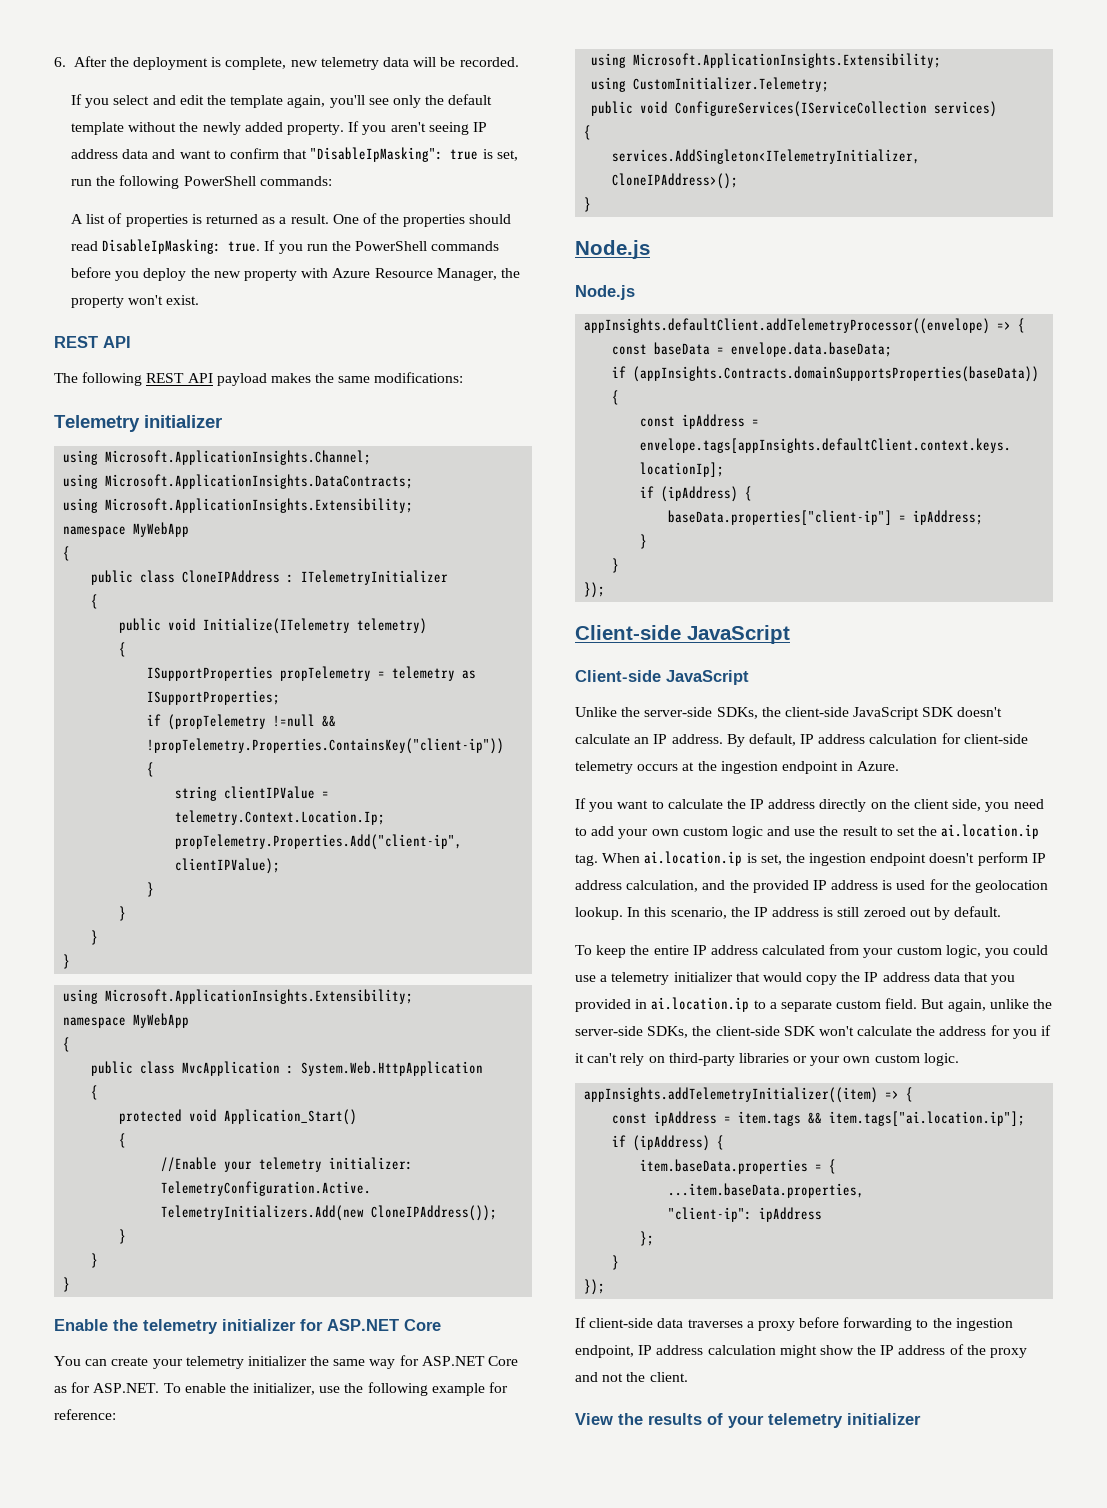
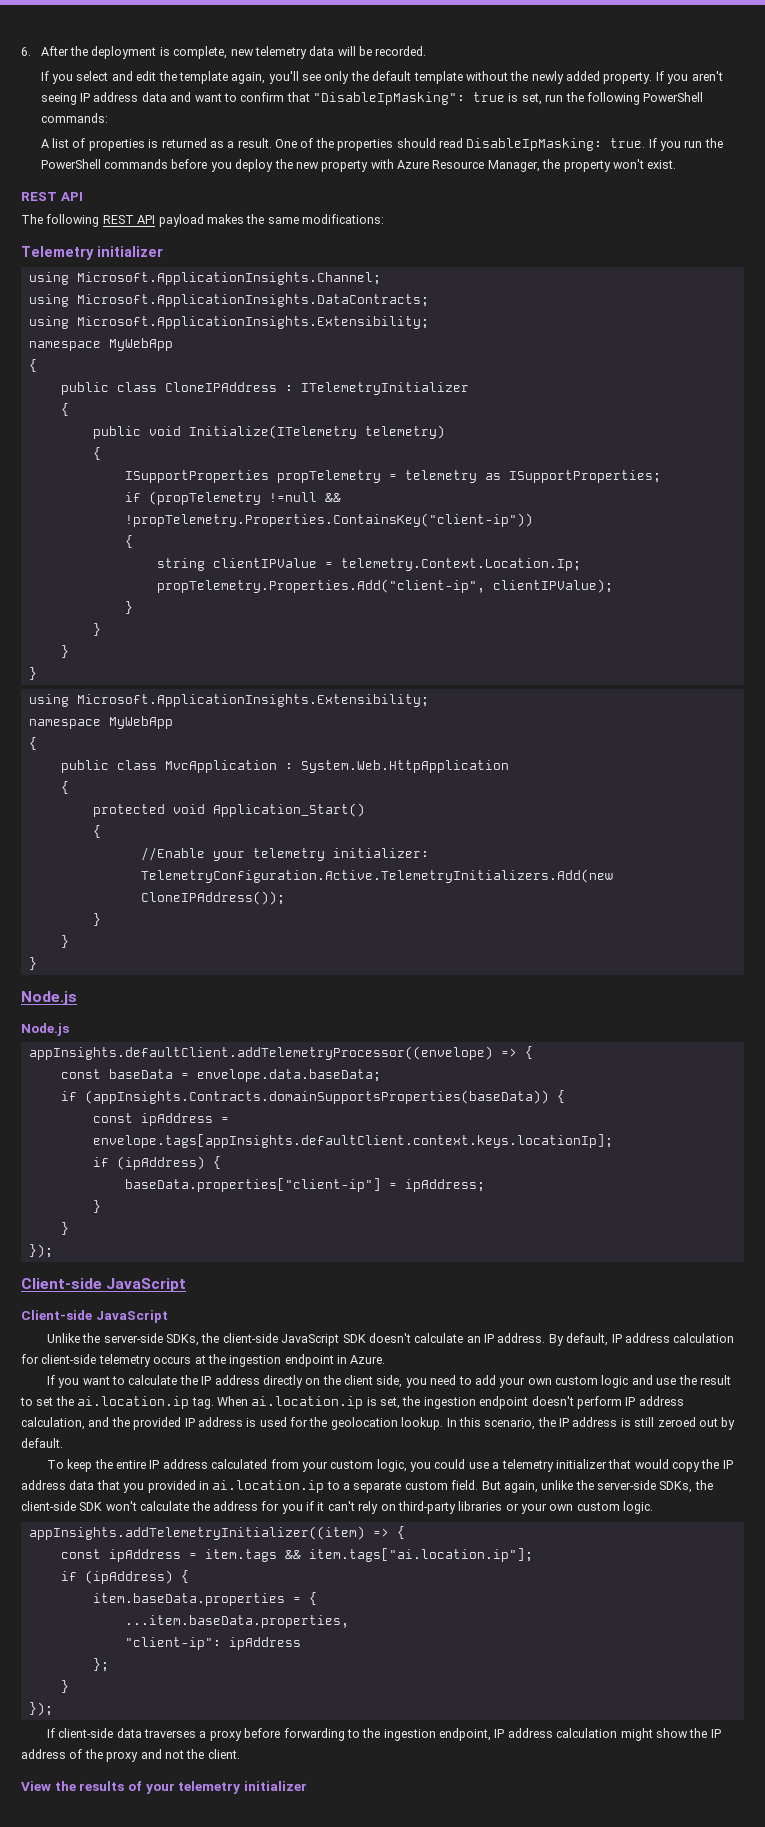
[54,1319,441,1334] [54,1355,519,1369] [54,1382,509,1396] [54,1409,116,1420] [591,53,942,68] [591,77,830,92] [591,101,998,117] [584,125,592,140] [612,149,921,164] [612,173,739,189] [584,197,592,212] // Enable the telemetry initializer for ASP.NET Core // You can create your telemetry initializer the same way for ASP.NET Core as for ASP.NET. To enable the initializer, use the following example for reference: // using Microsoft.ApplicationInsights.Extensibility; // using CustomInitializer.Telemetry; // public void ConfigureServices(IServiceCollection services) // { // services.AddSingleton<ITelemetryInitializer, CloneIPAddress>(); // } -> (37, 963) none

